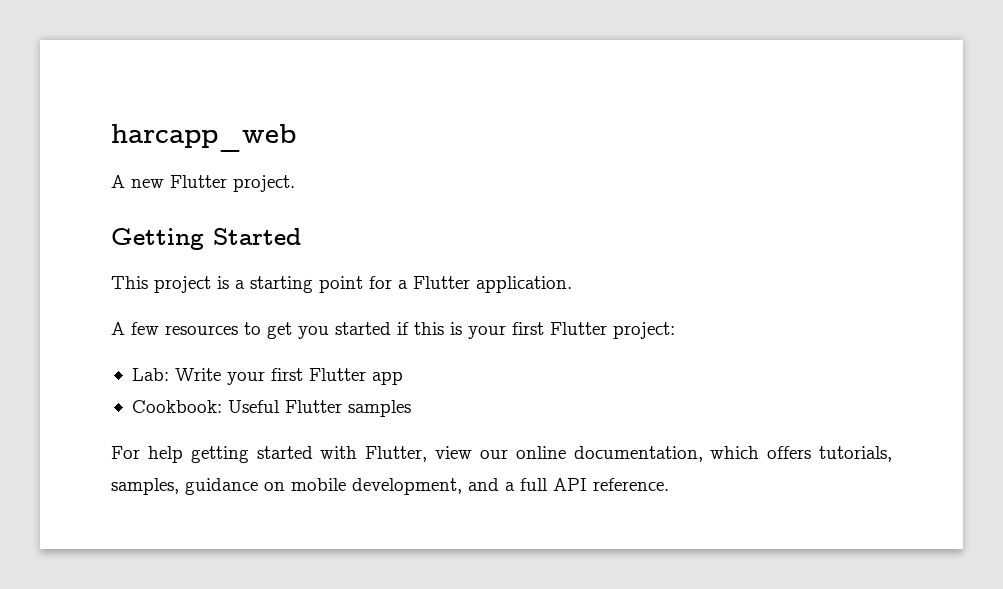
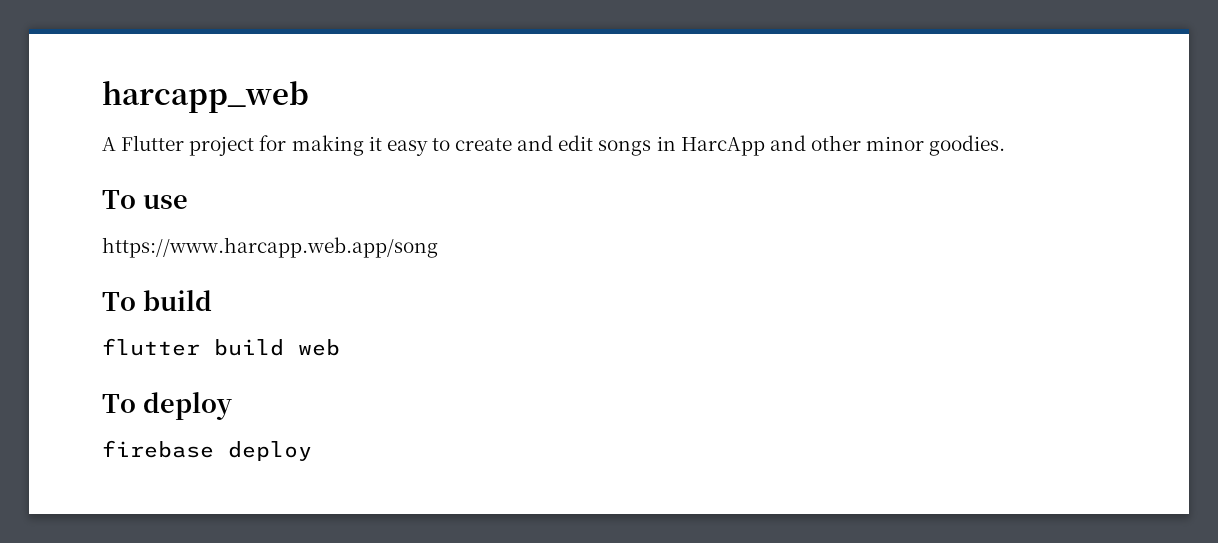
[131,175,295,192] [111,228,301,250] [111,276,572,293] [111,322,675,339] [131,368,403,385] [131,400,411,417] [111,446,893,463] [111,478,669,495] new Flutter project. // Getting Started // This project is a starting point for a Flutter application. // A few resources to get you started if this is your first Flutter project: // Lab: Write your first Flutter app // Cookbook: Useful Flutter samples // For help getting started with Flutter, view our online documentation, which offers tutorials, samples, guidance on mobile development, and a full API reference. -> [121,135,1006,156] [102,190,188,209] [102,237,438,258] [102,290,212,311] [102,338,340,356] [102,392,232,420] [102,440,312,461] Flutter project for making it easy to create and edit songs in HarcApp and other minor goodies. // To use // https://www.harcapp.web.app/song // To build // flutter build web // To deploy // firebase deploy

